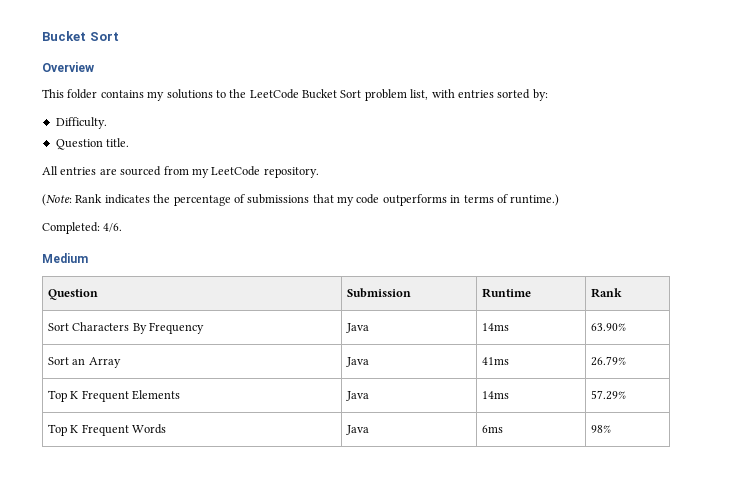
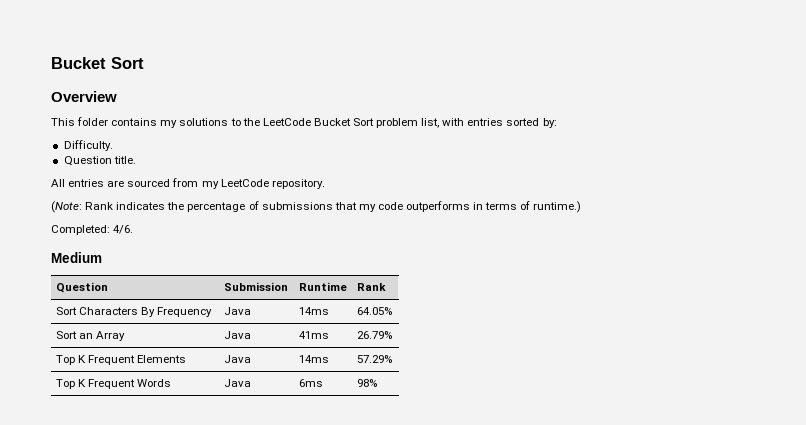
[590,323,626,331] 63.90% -> [356,307,392,315] 64.05%

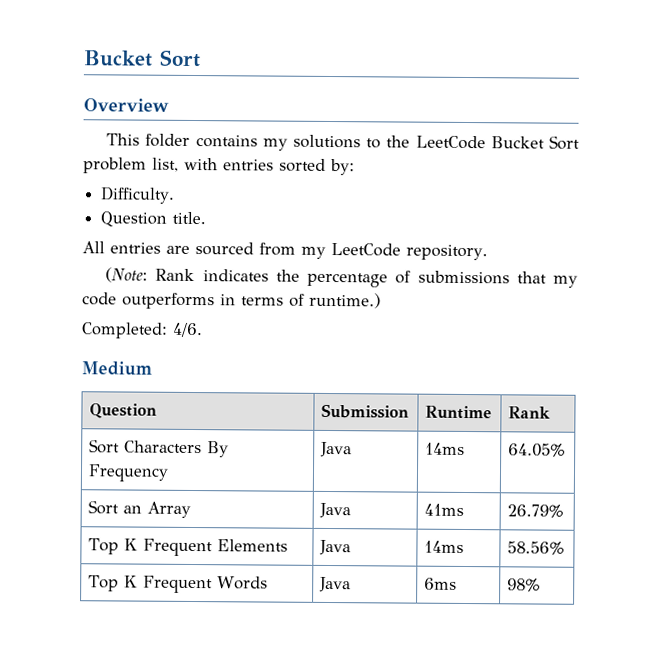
[356,355,392,363] 57.29% -> [507,541,566,555] 58.56%

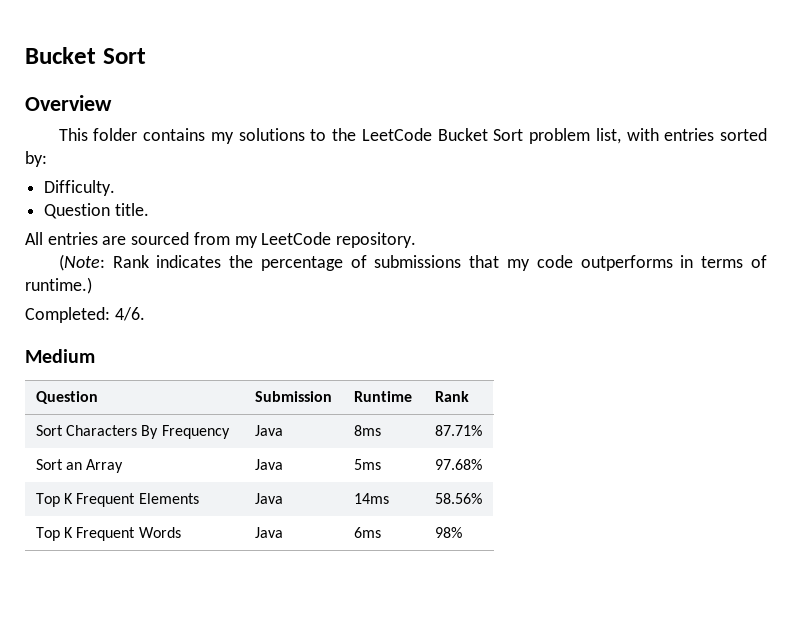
[425,442,466,455] [508,443,567,457] 14ms | 64.05% -> [353,425,381,436] [434,425,482,436] 8ms | 87.71%
[424,503,465,516] [507,504,565,518] 41ms | 26.79% -> [353,459,381,470] [434,459,482,470] 5ms | 97.68%

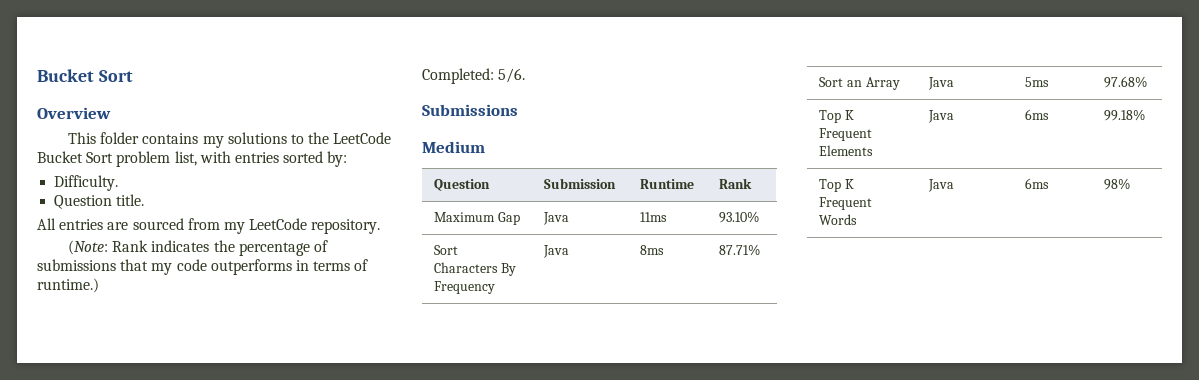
[114,307,145,321] 4/6. -> [498,68,526,83] [422,104,518,116] 5/6. // Submissions
(469, 396) none -> [434,212,520,225] [543,212,570,225] [640,212,668,222] [719,211,760,223] // Maximum Gap | Java | 11ms | 93.10%
[353,493,389,504] [434,493,482,504] 14ms | 58.56% -> [1025,109,1050,120] [1104,109,1146,121] 6ms | 99.18%

